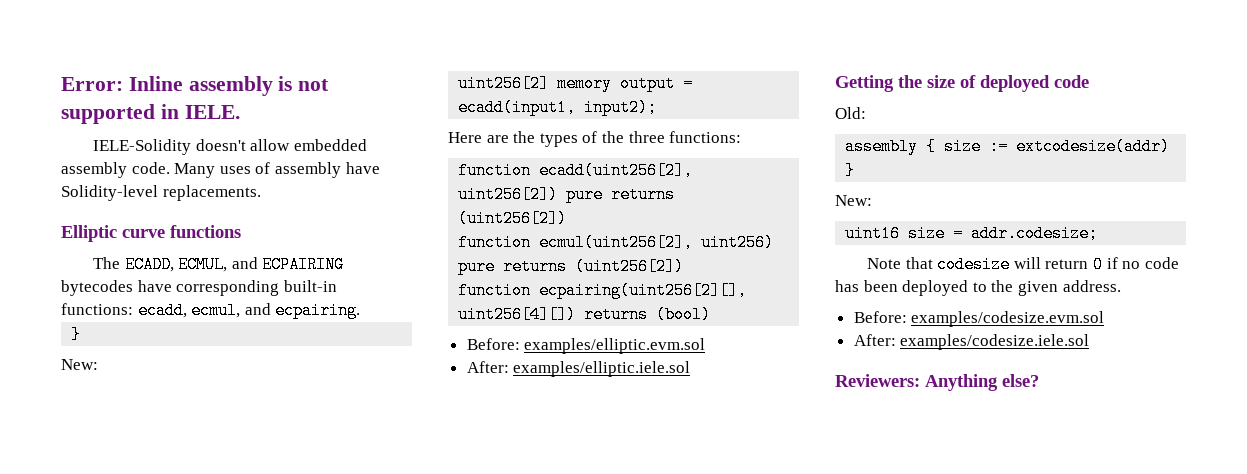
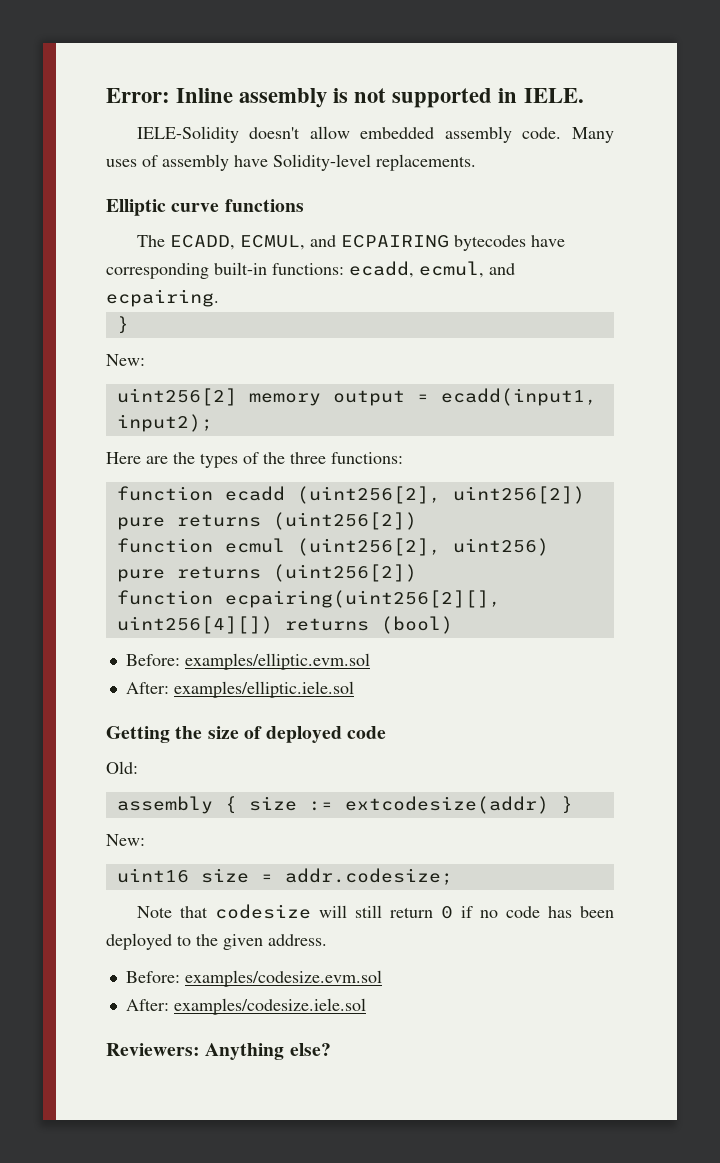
[539,162,694,179] ecadd(uint256[2], -> [224,486,441,504] ecadd (uint256[2],
[539,234,694,251] ecmul(uint256[2], -> [224,538,441,556] ecmul (uint256[2],
(1041, 263) none -> [354,905,382,918] still

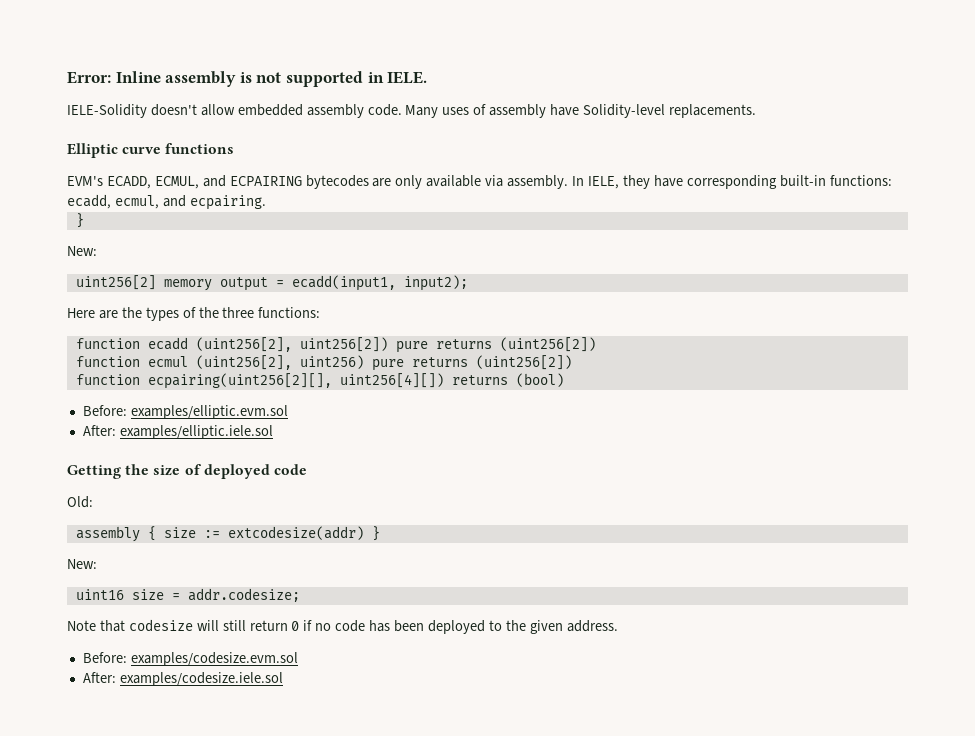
[136,235,165,247] The -> [67,176,103,186] EVM's
(526, 243) none -> [372,175,650,189] are only available via assembly. In IELE, they
[106,1043,331,1060] // Reviewers: Anything else? -> (283, 679) none

